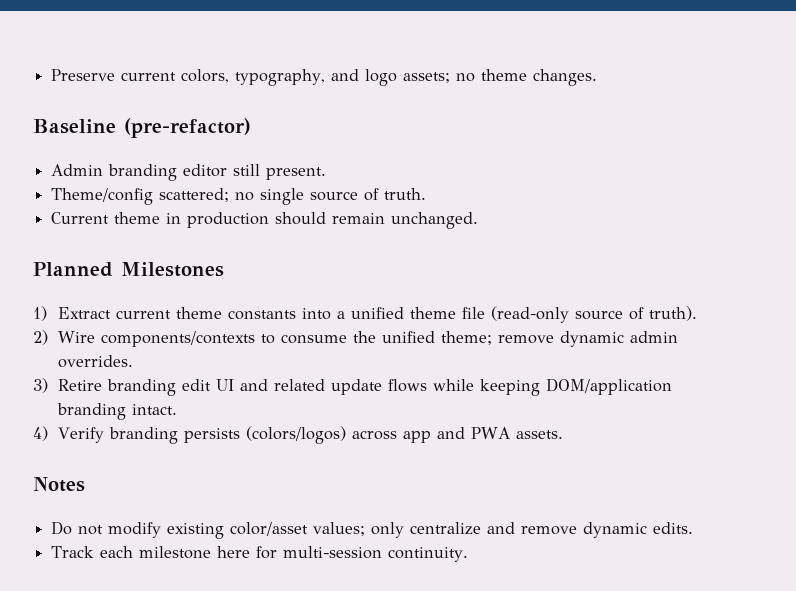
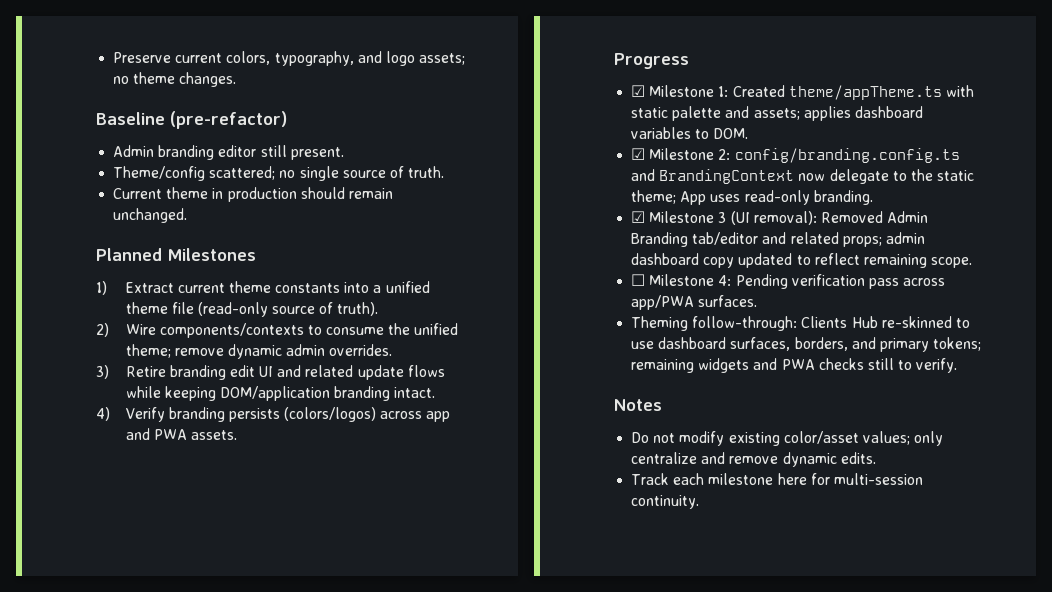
(564, 434) none -> [614,53,689,69] [631,85,974,100] [631,106,923,121] [631,127,749,139] [631,148,960,163] [631,169,975,184] [631,190,873,205] [631,211,929,225] [631,232,925,247] [631,253,973,268] [631,274,946,289] [631,295,758,310] [631,316,970,331] [631,337,982,352] [631,358,958,373] // Progress // ☑ Milestone 1: Created theme/appTheme.ts with static palette and assets; applies dashboard variables to DOM. // ☑ Milestone 2: config/branding.config.ts and BrandingContext now delegate to the static theme; App uses read-only branding. // ☑ Milestone 3 (UI removal): Removed Admin Branding tab/editor and related props; admin dashboard copy updated to reflect remaining scope. // ☐ Milestone 4: Pending verification pass across app/PWA surfaces. // Theming follow-through: Clients Hub re-skinned to use dashboard surfaces, borders, and primary tokens; remaining widgets and PWA checks still to verify.

